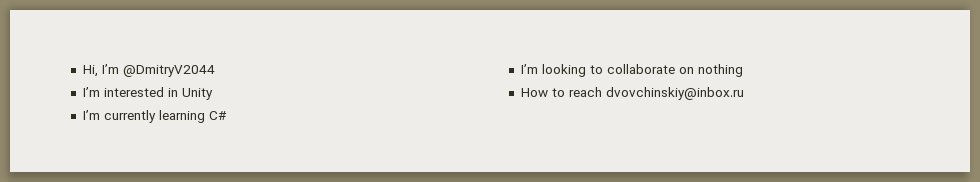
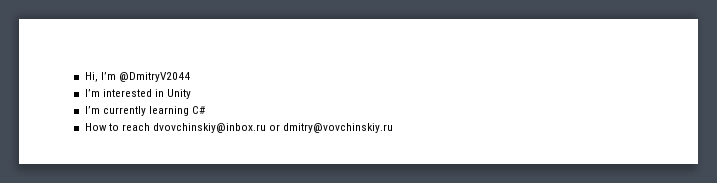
[520,64,743,77] // I’m looking to collaborate on nothing -> (205, 110) none
(744, 93) none -> [269,123,394,133] or dmitry@vovchinskiy.ru

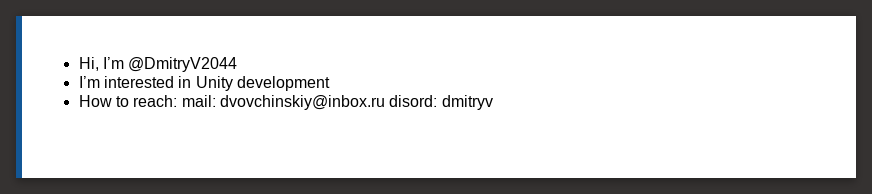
[84,106,205,116] [84,123,394,133] // I’m currently learning C# // How to reach dvovchinskiy@inbox.ru or dmitry@vovchinskiy.ru -> [236,76,330,91] [78,95,493,110] development // How to reach: mail: dvovchinskiy@inbox.ru disord: dmitryv

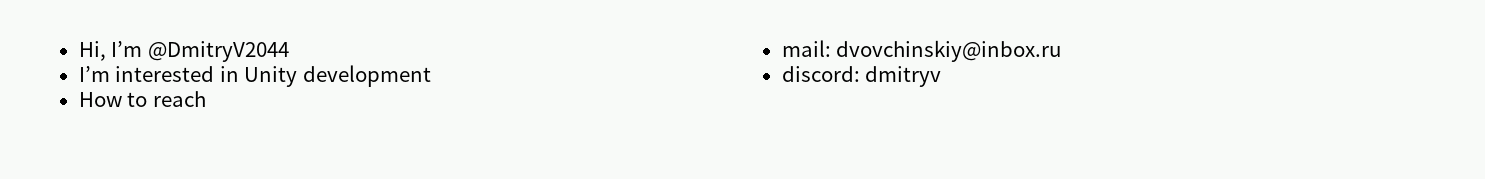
[133,95,178,107] reach: -> [152,91,206,107] reach //
[389,95,438,107] disord: -> [781,66,860,82] // discord:

